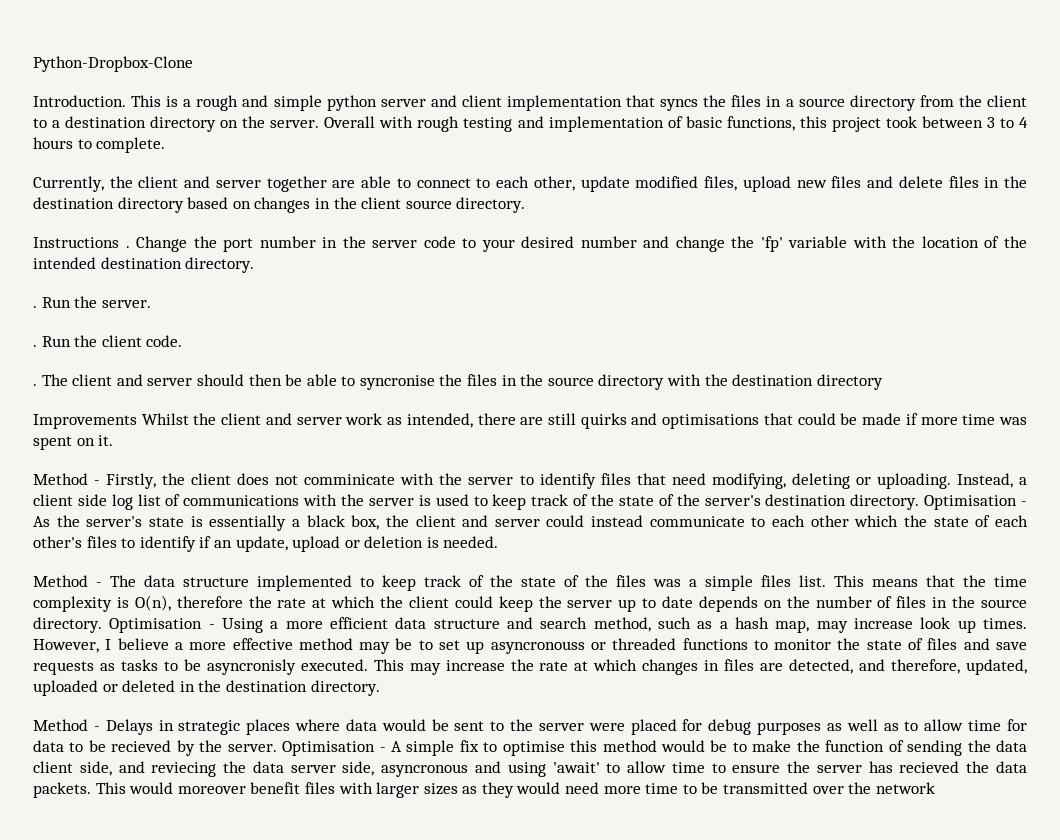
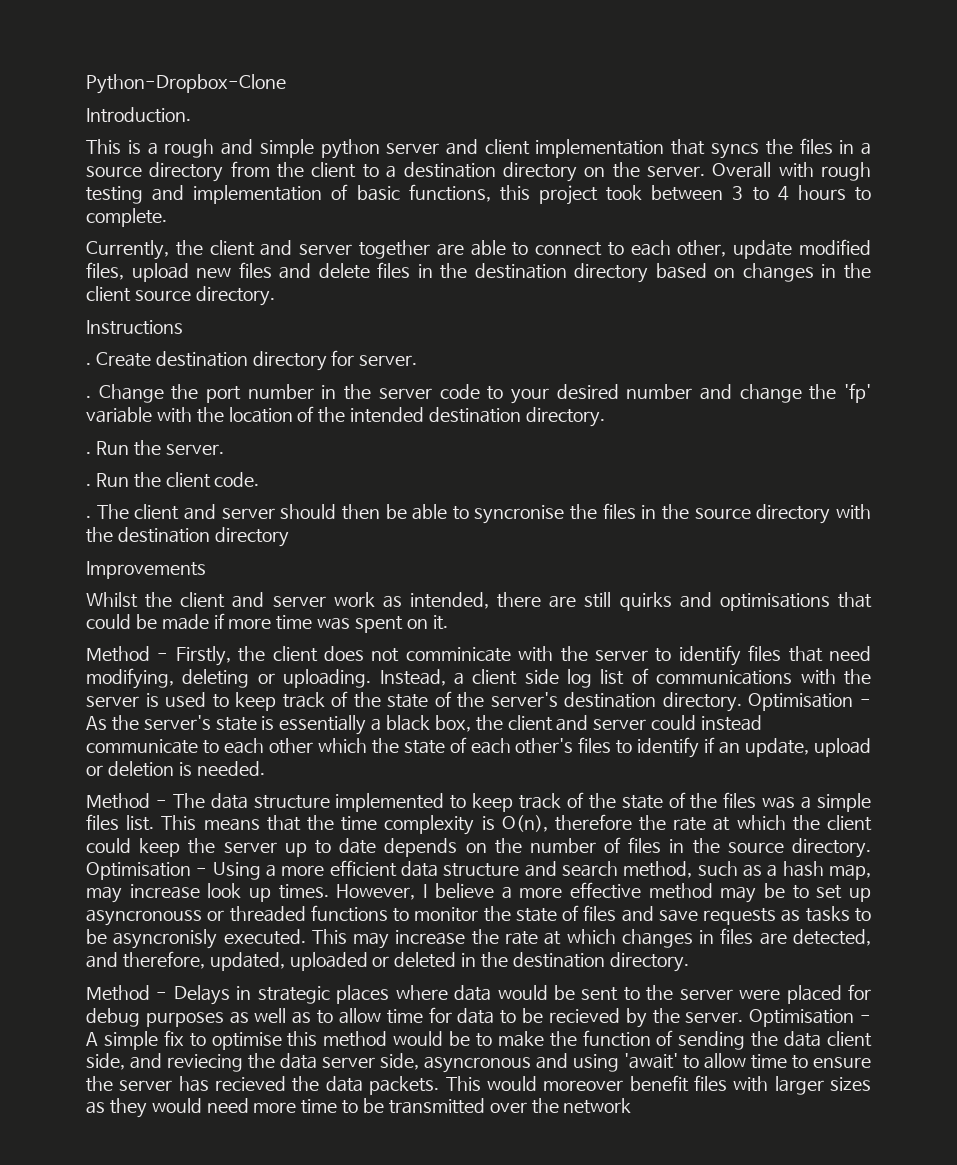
(126, 101) none -> (191, 115) //
(119, 242) none -> [86,350,418,371] // . Create destination directory for server. //
(137, 421) none -> (206, 570) //

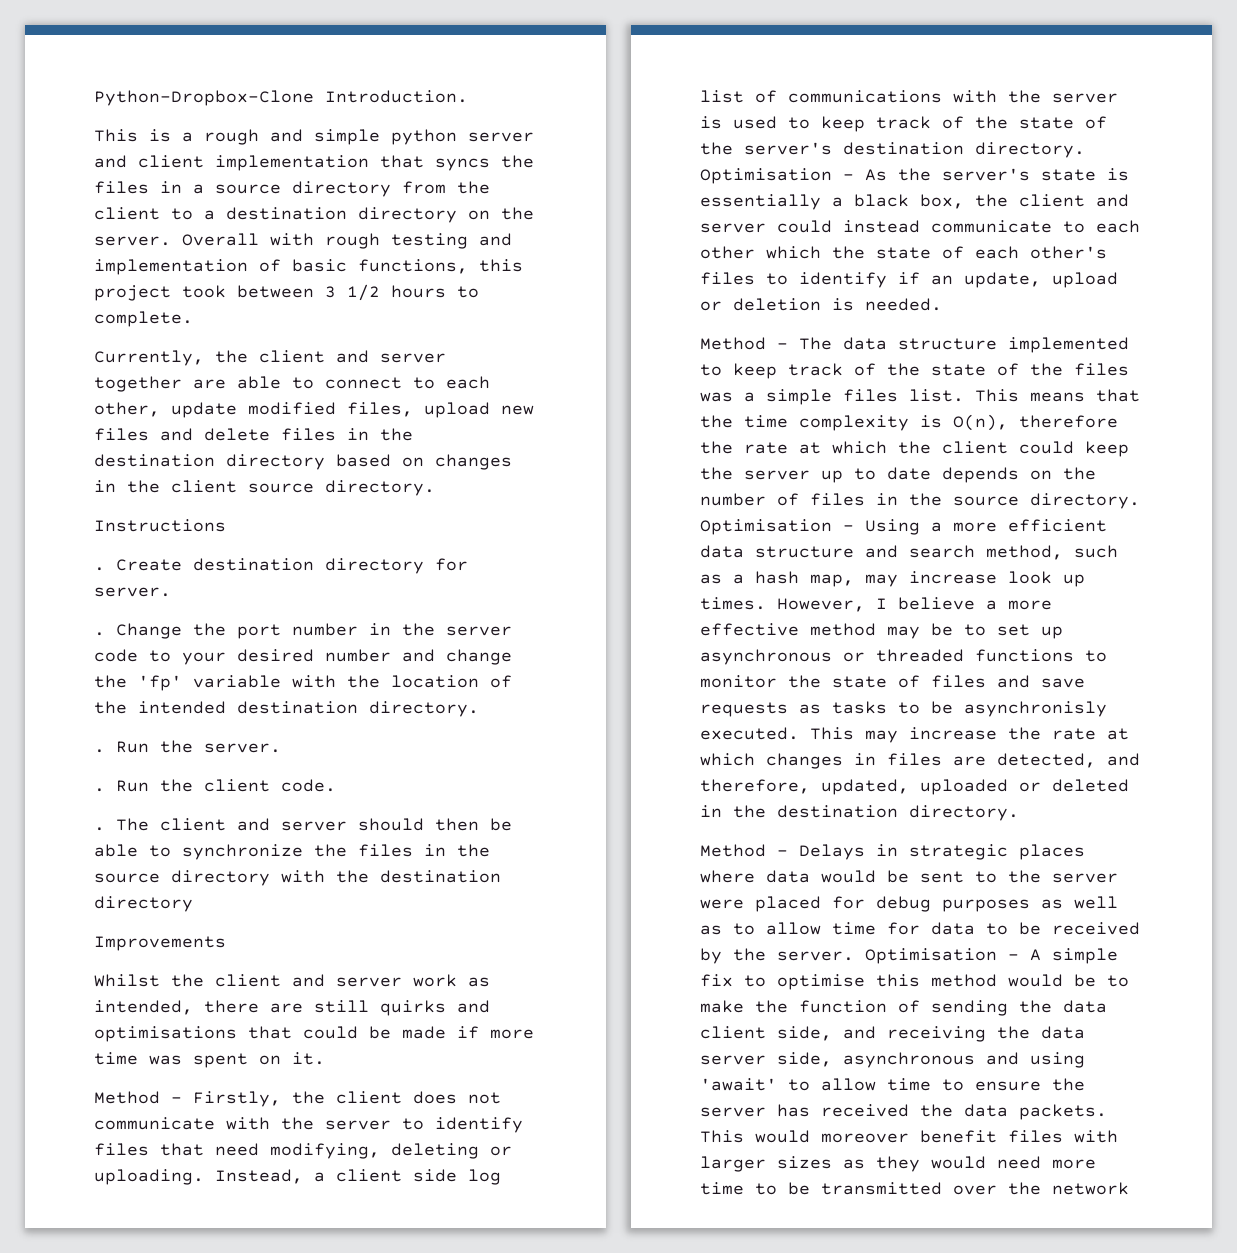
(286, 84) // -> (314, 98) none
[752,186,789,201] to 4 -> [347,284,380,301] 1/2
[474,505,565,524] syncronise -> [182,844,303,860] synchronize
[405,647,511,662] comminicate -> [94,1117,215,1130] communicate
[86,909,202,926] asyncronouss -> [700,649,832,665] asynchronous
[113,929,218,949] asyncronisly -> [964,701,1107,717] asynchronisly
[548,1008,620,1023] recieved -> [1052,922,1140,935] received
[166,1054,243,1072] reviecing -> [887,1026,986,1042] receiving
[424,1056,532,1073] asyncronous -> [843,1052,975,1068] asynchronous
[215,1076,287,1091] recieved -> [821,1104,909,1117] received

